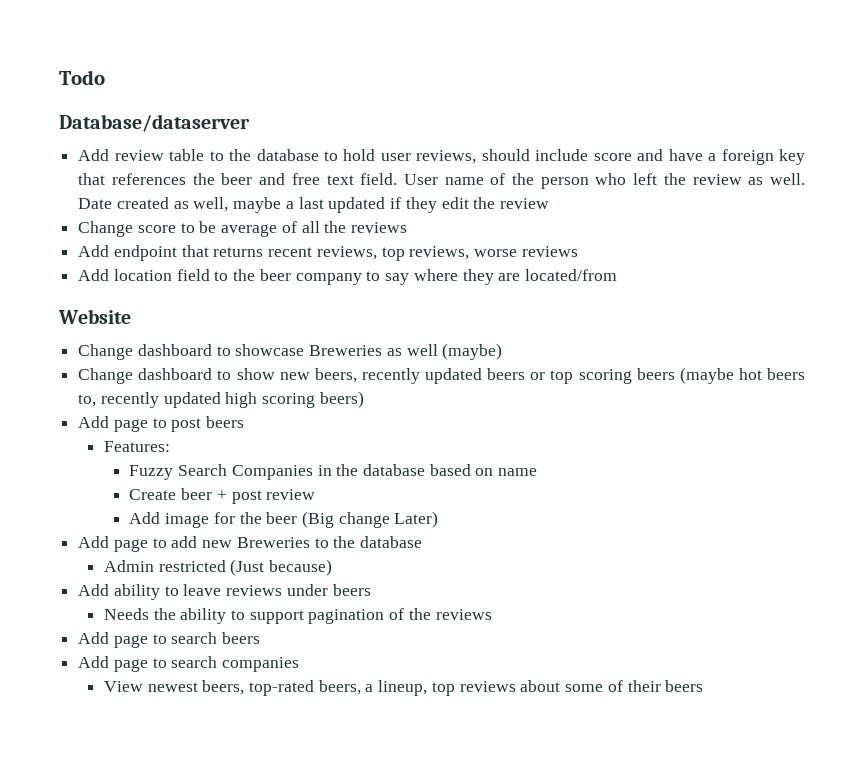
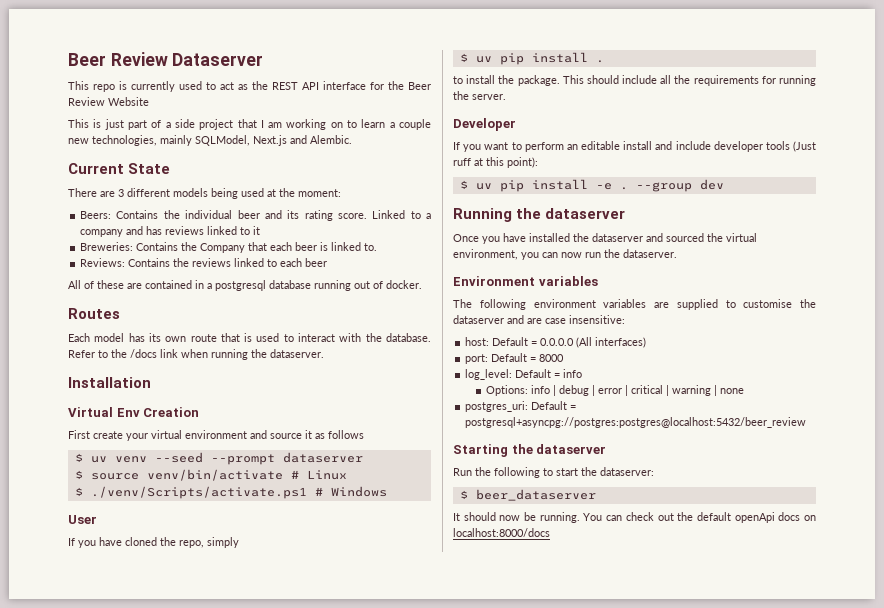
[59,70,105,85] [59,114,250,132] [78,149,806,165] [78,173,806,189] [78,197,549,213] [78,221,408,237] [78,245,578,261] [78,269,617,285] [58,309,131,324] [78,343,503,360] [78,367,806,384] [78,391,364,408] [78,416,245,432] [103,441,170,452] [129,464,538,480] [129,488,316,504] [129,511,439,528] [78,536,423,552] [103,559,332,576] [78,584,371,600] [103,608,492,624] [78,632,261,648] [78,656,300,672] [103,680,704,696] Todo // Database/dataserver // Add review table to the database to hold user reviews, should include score and have a foreign key that references the beer and free text field. User name of the person who left the review as well. Date created as well, maybe a last updated if they edit the review // Change score to be average of all the reviews // Add endpoint that returns recent reviews, top reviews, worse reviews // Add location field to the beer company to say where they are located/from // Website // Change dashboard to showcase Breweries as well (maybe) // Change dashboard to show new beers, recently updated beers or top scoring beers (maybe hot beers to, recently updated high scoring beers) // Add page to post beers // Features: // Fuzzy Search Companies in the database based on name // Create beer + post review // Add image for the beer (Big change Later) // Add page to add new Breweries to the database // Admin restricted (Just because) // Add ability to leave reviews under beers // Needs the ability to support pagination of the reviews // Add page to search beers // Add page to search companies // View newest beers, top-rated beers, a lineup, top reviews about some of their beers -> [68,52,264,66] [68,81,431,92] [68,97,149,106] [68,119,431,130] [68,135,352,146] [68,163,171,174] [68,188,341,199] [80,210,431,221] [80,226,261,237] [80,242,378,253] [80,258,328,267] [68,280,422,291] [68,308,120,319] [68,333,432,342] [68,349,324,360] [68,377,151,388] [68,407,200,417] [68,430,364,441] [74,452,363,465] [74,469,347,481] [74,486,387,499] [68,515,97,524] [68,537,239,548] [459,52,604,65] [453,75,816,86] [453,91,506,100] [453,118,516,131] [453,141,816,152] [453,157,538,168] [459,179,724,192] [453,208,626,222] [453,233,757,244] [453,249,677,260] [453,276,598,286] [453,299,816,310] [453,315,625,324] [465,337,647,348] [465,353,565,364] [465,369,583,380] [486,385,745,396] [465,401,577,412] [465,417,807,428] [453,444,607,457] [453,467,654,478] [459,489,596,501] [453,512,816,523] [453,528,550,537] Beer Review Dataserver // This repo is currently used to act as the REST API interface for the Beer Review Website // This is just part of a side project that I am working on to learn a couple new technologies, mainly SQLModel, Next.js and Alembic. // Current State // There are 3 different models being used at the moment: // Beers: Contains the individual beer and its rating score. Linked to a company and has reviews linked to it // Breweries: Contains the Company that each beer is linked to. // Reviews: Contains the reviews linked to each beer // All of these are contained in a postgresql database running out of docker. // Routes // Each model has its own route that is used to interact with the database. Refer to the /docs link when running the dataserver. // Installation // Virtual Env Creation // First create your virtual environment and source it as follows // $ uv venv --seed --prompt dataserver // $ source venv/bin/activate # Linux // $ ./venv/Scripts/activate.ps1 # Windows // User // If you have cloned the repo, simply // $ uv pip install . // to install the package. This should include all the requirements for running the server. // Developer // If you want to perform an editable install and include developer tools (Just ruff at this point): // $ uv pip install -e . --group dev // Running the dataserver // Once you have installed the dataserver and sourced the virtual environment, you can now run the dataserver. // Environment variables // The following environment variables are supplied to customise the dataserver and are case insensitive: // host: Default = 0.0.0.0 (All interfaces) // port: Default = 8000 // log_level: Default = info // Options: info | debug | error | critical | warning | none // postgres_uri: Default = postgresql+asyncpg://postgres:postgres@localhost:5432/beer_review // Starting the dataserver // Run the following to start the dataserver: // $ beer_dataserver // It should now be running. You can check out the default openApi docs on localhost:8000/docs

